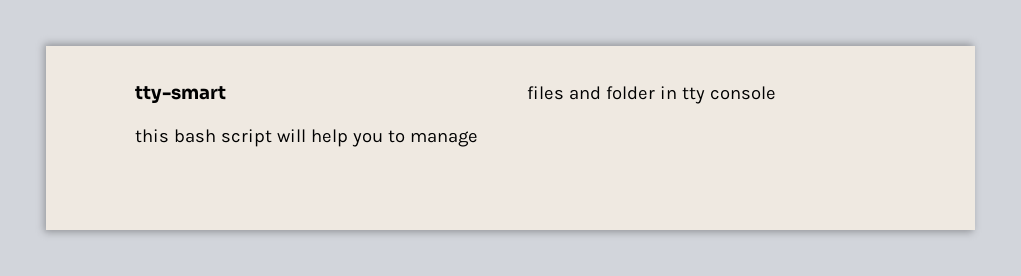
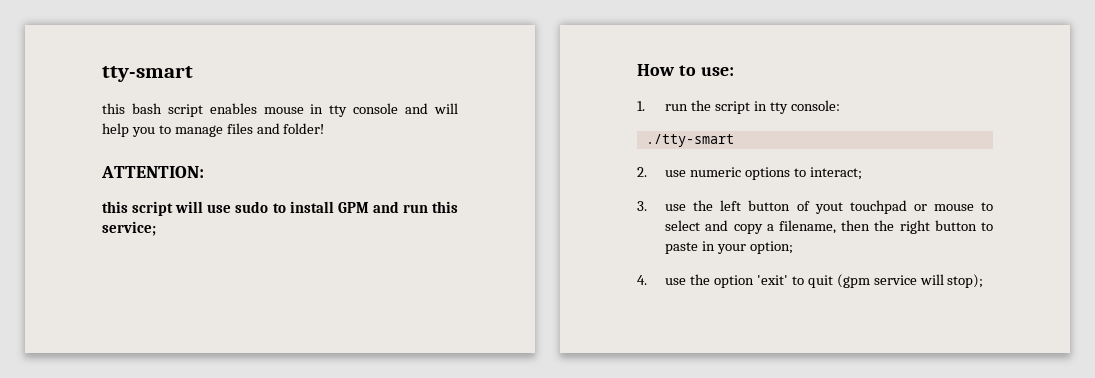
(272, 138) none -> [209,103,429,117] enables mouse in tty console and
[605,86,776,104] folder in tty console -> [283,123,325,134] [101,166,204,178] [102,201,459,216] [102,221,156,236] [637,64,734,76] [637,100,840,114] [645,134,734,147] [637,167,862,180] [637,200,993,214] [665,220,993,234] [665,241,793,254] [637,274,984,288] folder! // ATTENTION: // this script will use sudo to install GPM and run this service; // How to use: // 1. run the script in tty console: // ./tty-smart // 2. use numeric options to interact; // 3. use the left button of yout touchpad or mouse to select and copy a filename, then the right button to paste in your option; // 4. use the option 'exit' to quit (gpm service will stop);

